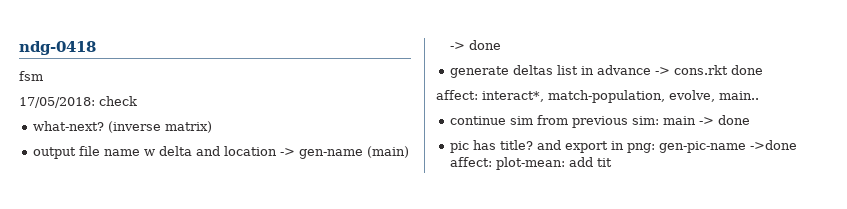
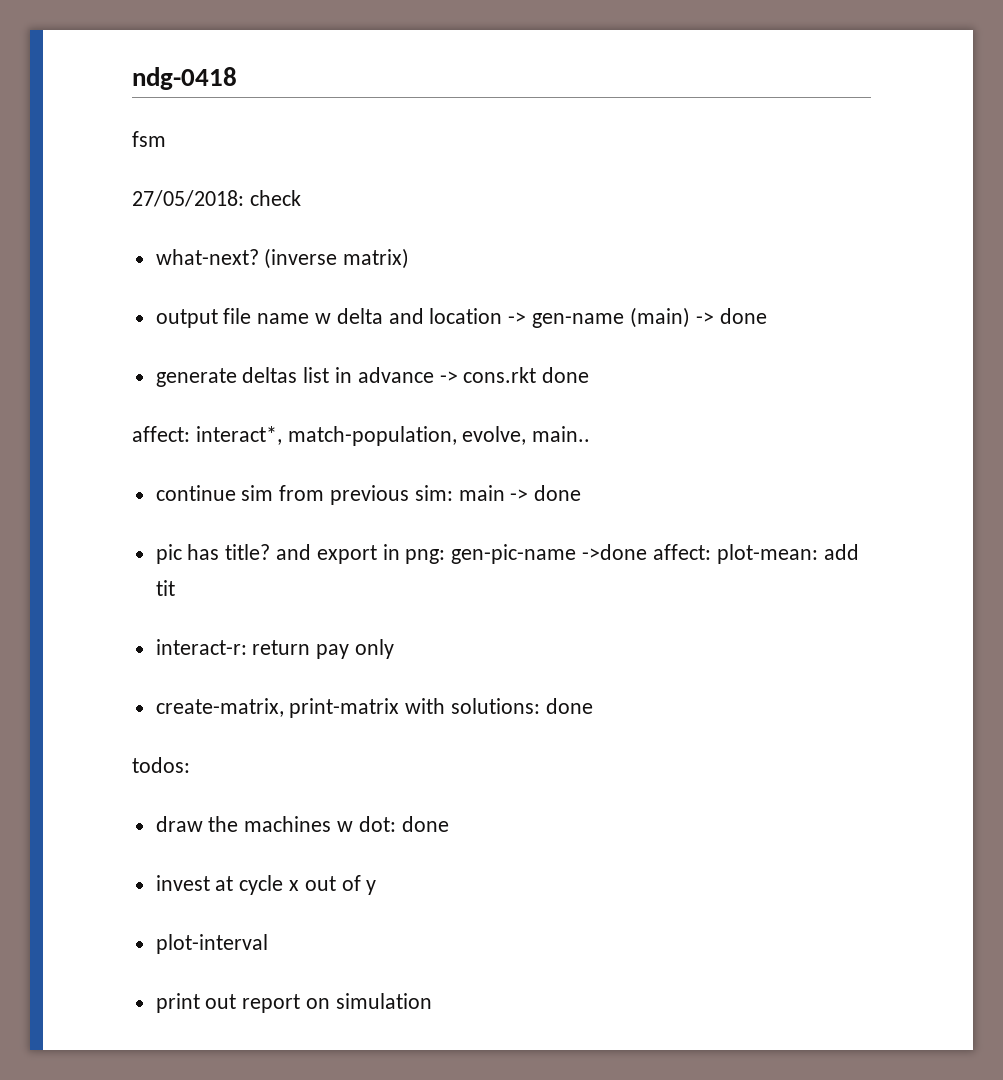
[19,97,95,108] 17/05/2018: -> [132,190,244,207] 27/05/2018:
(613, 162) none -> [155,639,395,659] [155,698,593,718] [132,757,190,773] [155,816,449,832] [155,875,377,895] [155,934,268,954] [155,993,432,1013] // interact-r: return pay only // create-matrix, print-matrix with solutions: done // todos: // draw the machines w dot: done // invest at cycle x out of y // plot-interval // print out report on simulation

